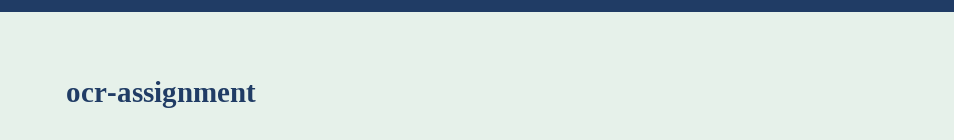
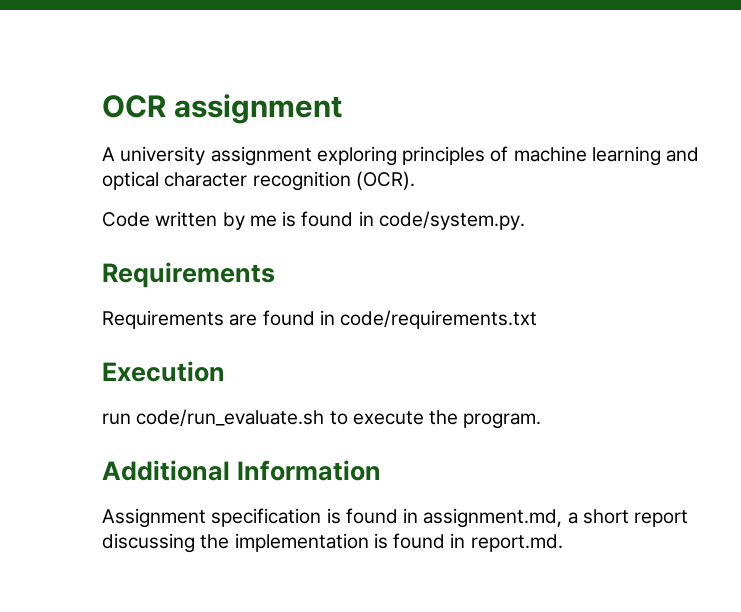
[66,81,256,108] ocr-assignment -> [102,94,343,124] [102,146,700,166] [102,171,415,191] [102,211,525,230] [102,262,275,288] [102,310,538,329] [102,361,225,382] [102,409,542,429] [102,460,382,481] [102,508,689,528] [102,533,563,553] OCR assignment // A university assignment exploring principles of machine learning and optical character recognition (OCR). // Code written by me is found in code/system.py. // Requirements // Requirements are found in code/requirements.txt // Execution // run code/run_evaluate.sh to execute the program. // Additional Information // Assignment specification is found in assignment.md, a short report discussing the implementation is found in report.md.

